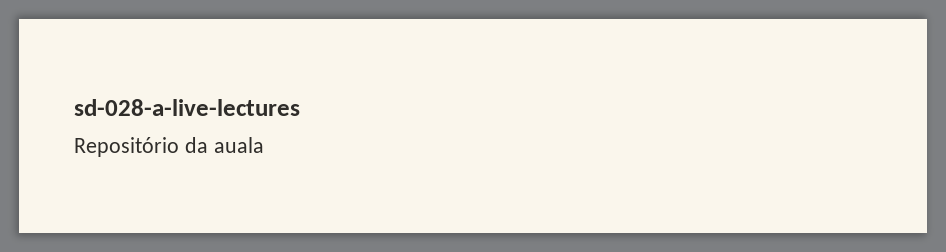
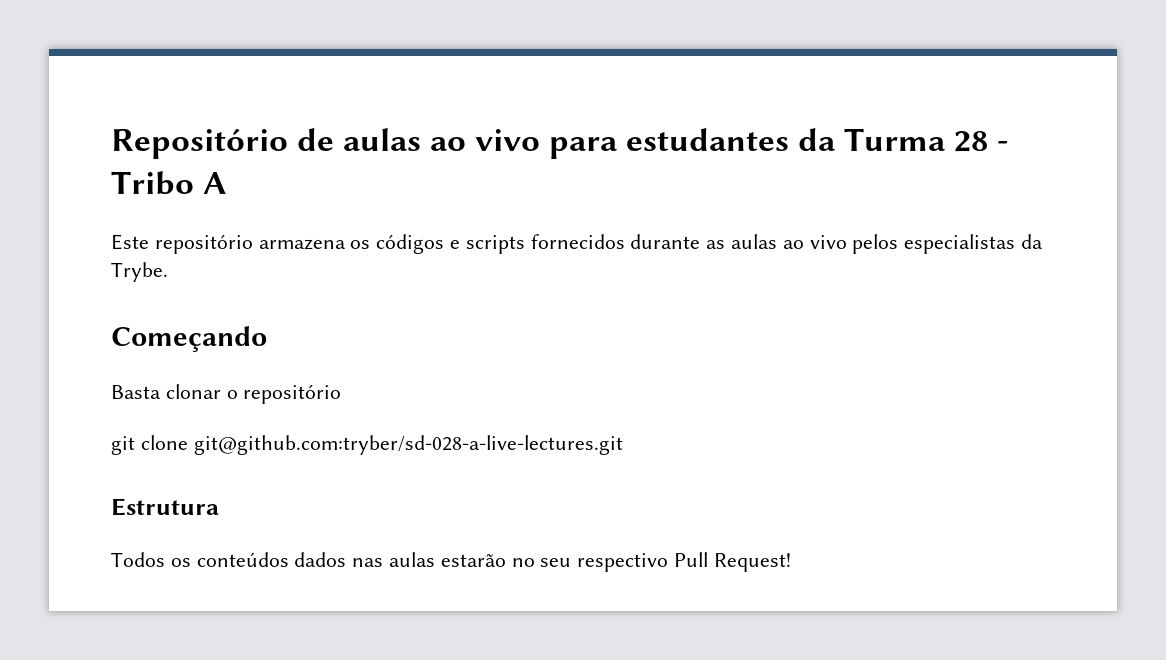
[74,99,300,116] [74,137,264,157] sd-028-a-live-lectures // Repositório da auala -> [111,128,1010,159] [111,171,227,195] [111,234,1044,254] [111,262,168,282] [111,326,267,352] [111,384,342,404] [111,435,623,455] [111,498,219,516] [111,552,791,572] Repositório de aulas ao vivo para estudantes da Turma 28 - Tribo A // Este repositório armazena os códigos e scripts fornecidos durante as aulas ao vivo pelos especialistas da Trybe. // Começando // Basta clonar o repositório // git clone git@github.com:tryber/sd-028-a-live-lectures.git // Estrutura // Todos os conteúdos dados nas aulas estarão no seu respectivo Pull Request!

